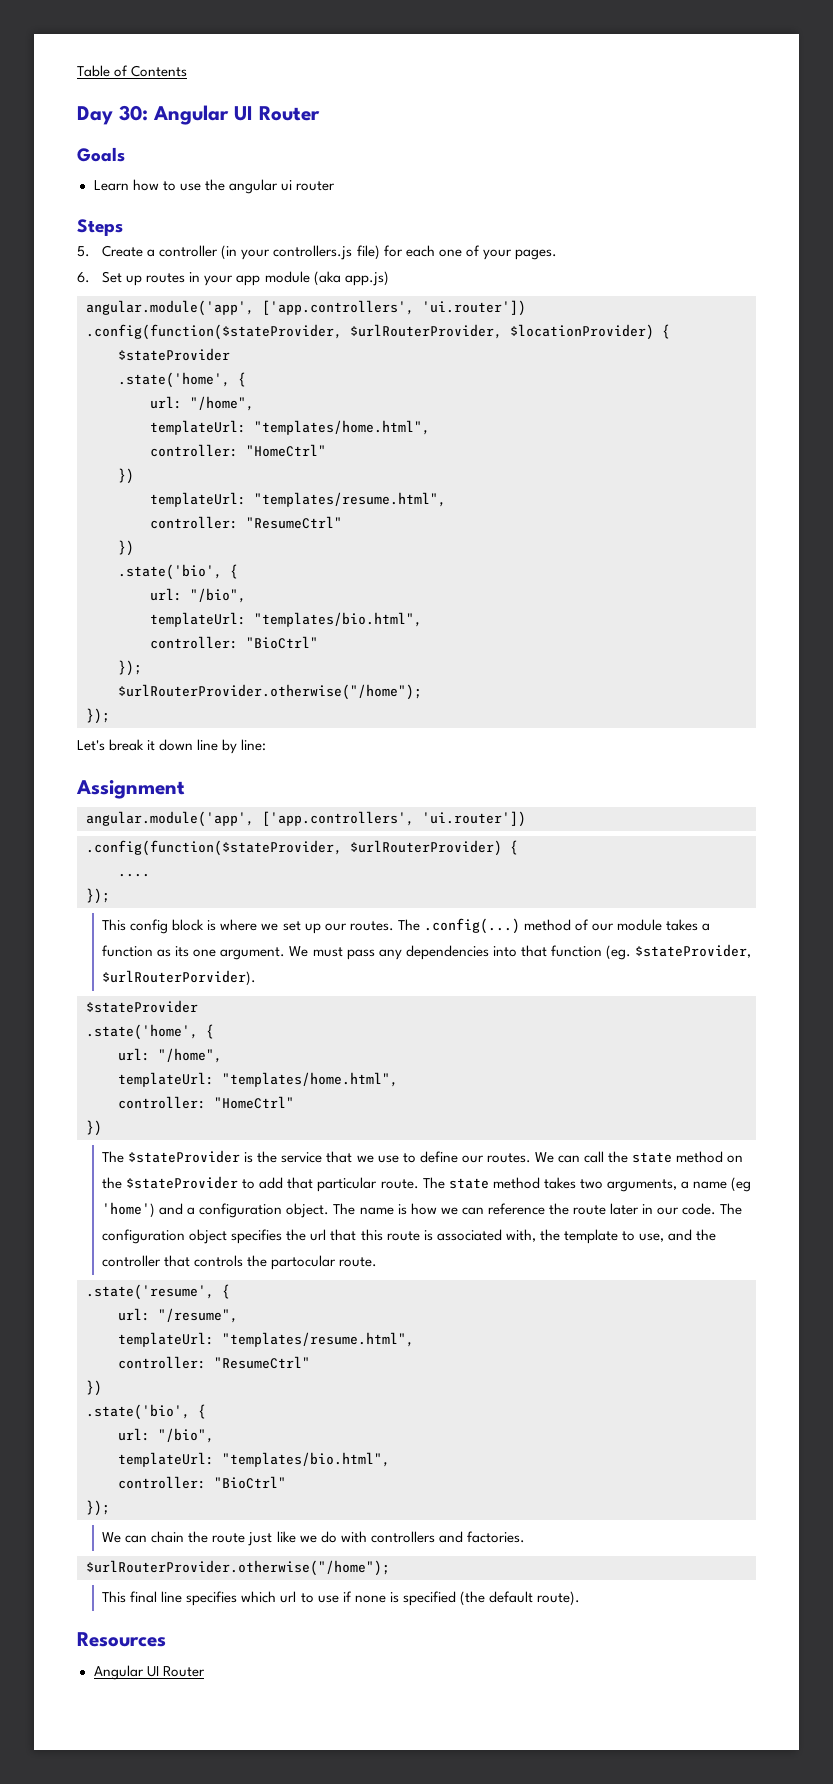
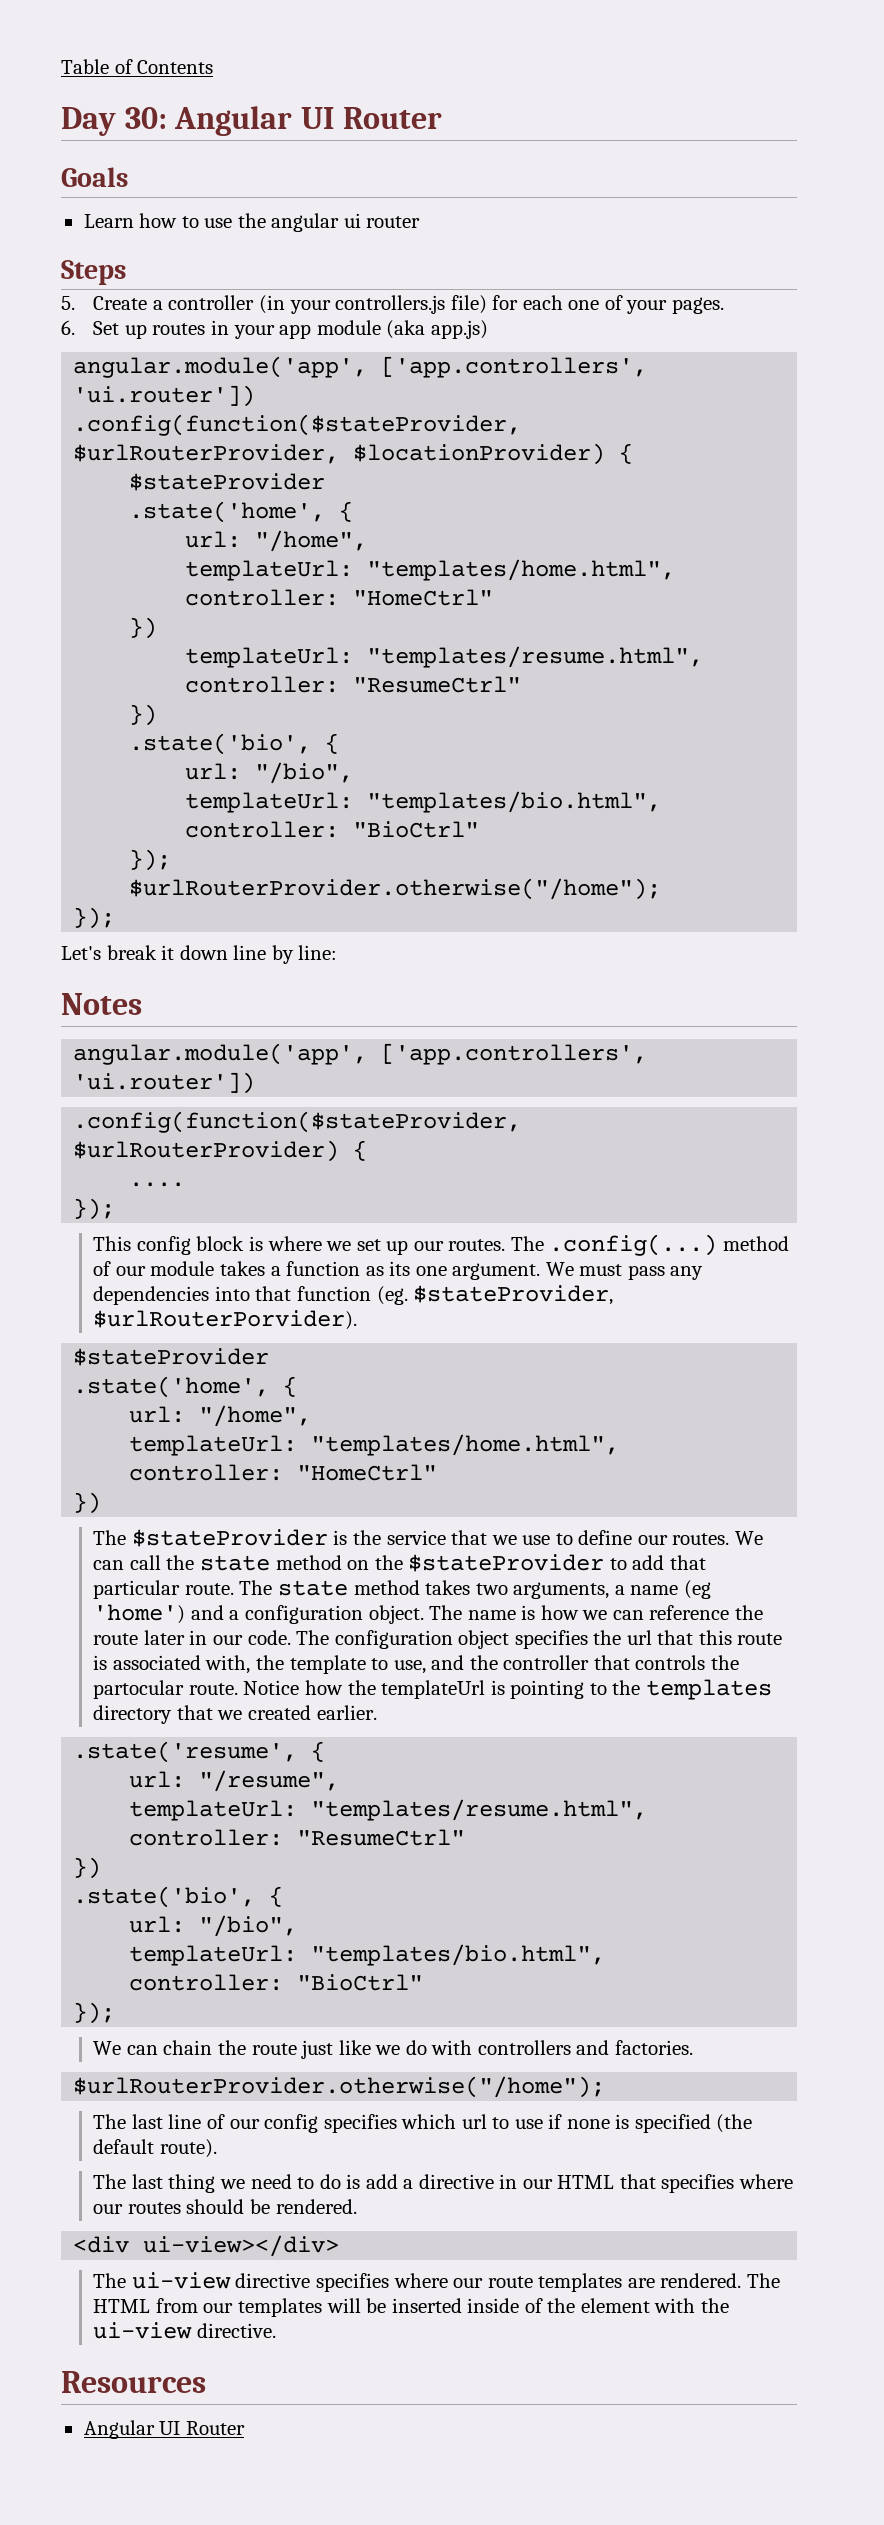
[76,780,185,799] Assignment -> [61,993,142,1015] Notes
(378, 1262) none -> [243,1679,772,1700] [93,1705,377,1724] Notice how the templateUrl is pointing to the templates directory that we created earlier.
[102,1591,183,1603] This final line -> [93,2114,319,2133] The last line of our config
(580, 1598) none -> [93,2174,793,2193] [93,2199,357,2214] [73,2235,340,2257] [93,2272,780,2292] [93,2298,729,2317] [93,2322,276,2339] // The last thing we need to do is add a directive in our HTML that specifies where our routes should be rendered. // <div ui-view></div> // The ui-view directive specifies where our route templates are rendered. The HTML from our templates will be inserted inside of the element with the ui-view directive.

